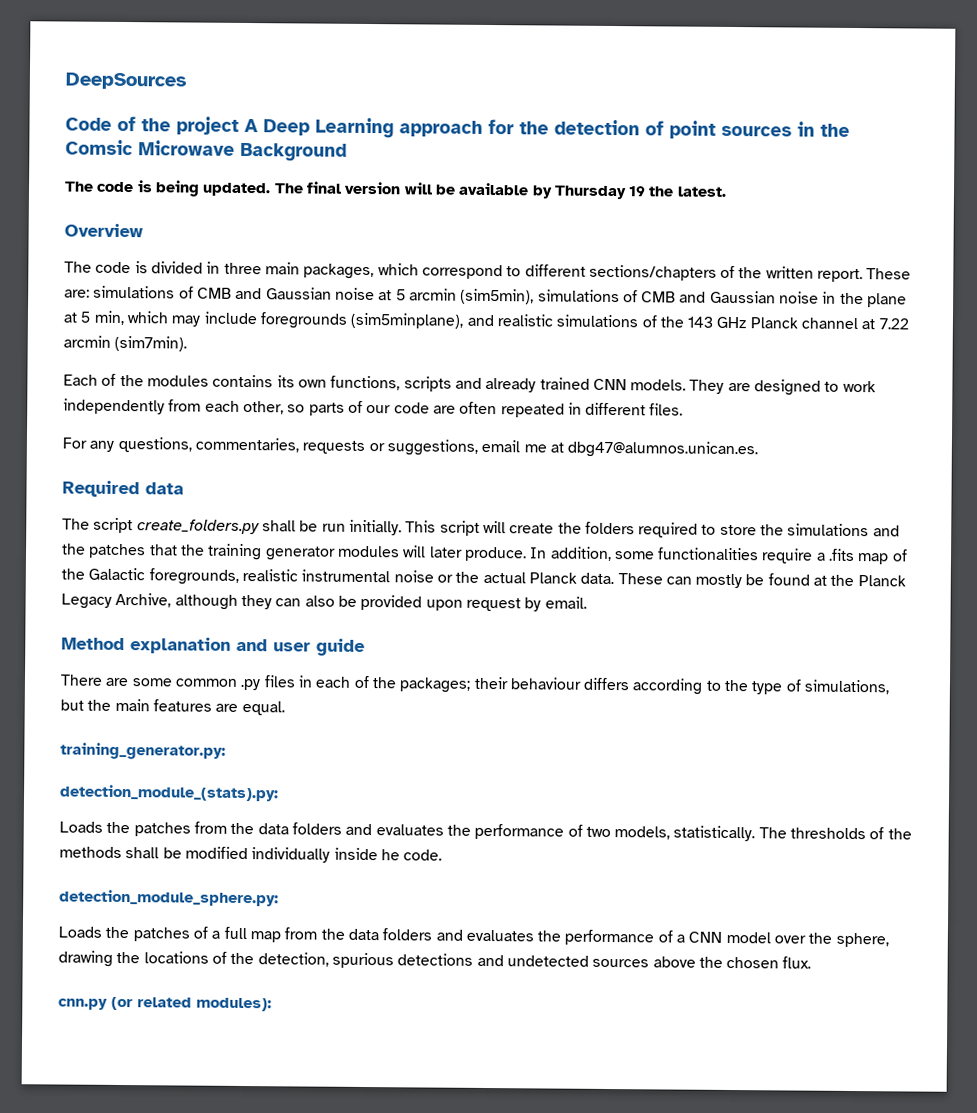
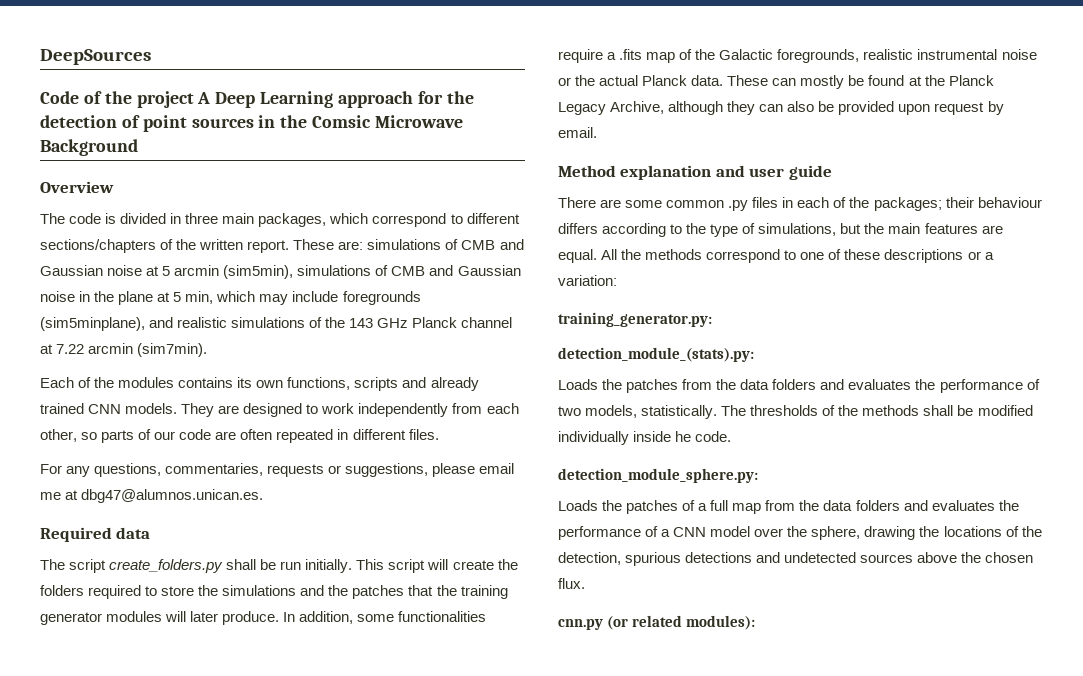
[64,180,727,200] // The code is being updated. The final version will be available by Thursday 19 the latest. -> (138, 147) none
(478, 447) none -> [432,463,476,477] please
(285, 708) none -> [601,249,994,263] [558,275,617,286] All the methods correspond to one of these descriptions or a variation:

